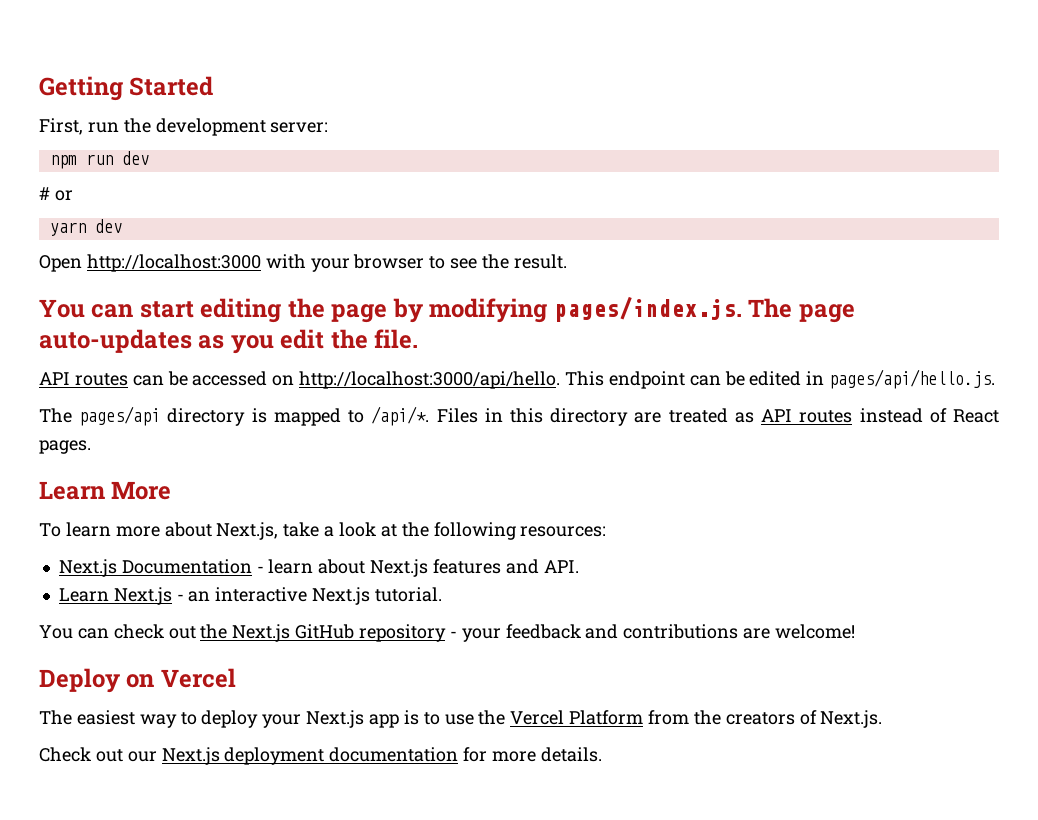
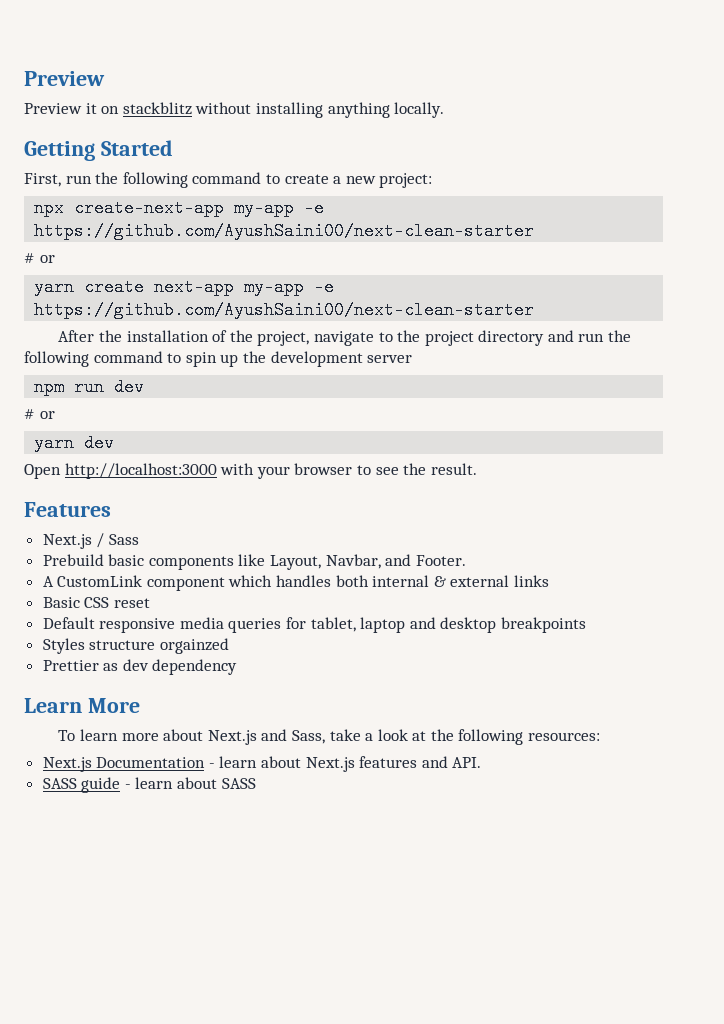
(39, 88) none -> [24,71,105,86] [24,102,445,118] Preview // Preview it on stackblitz without installing anything locally. //
[155,118,329,136] development server: -> [122,172,433,188] [34,199,325,217] [34,222,535,240] [24,253,55,263] [34,278,335,296] [34,301,535,319] [58,330,632,346] [24,351,413,367] following command to create a new project: // npx create-next-app my-app -e https://github.com/AyushSaini00/next-clean-starter // # or // yarn create next-app my-app -e https://github.com/AyushSaini00/next-clean-starter // After the installation of the project, navigate to the project directory and run the following command to spin up the development server
[39,296,855,323] [39,329,419,354] [39,369,996,389] [39,406,999,426] [39,440,91,454] You can start editing the page by modifying pages/index.js. The page auto-updates as you edit the file. // API routes can be accessed on http://localhost:3000/api/hello. This endpoint can be edited in pages/api/hello.js. // The pages/api directory is mapped to /api/*. Files in this directory are treated as API routes instead of React pages. -> [24,502,111,517] [42,533,139,549] [42,554,466,570] [42,575,550,591] [42,597,150,608] [42,617,587,633] [42,638,229,654] [42,659,238,675] Features // Next.js / Sass // Prebuild basic components like Layout, Navbar, and Footer. // A CustomLink component which handles both internal & external links // Basic CSS reset // Default responsive media queries for tablet, laptop and desktop breakpoints // Styles structure orgainzed // Prettier as dev dependency
[216,522,279,540] Next.js, -> [207,729,325,745] Next.js and Sass,
[58,587,442,605] [39,624,856,642] [39,668,236,693] [39,710,883,728] [39,747,602,765] Learn Next.js - an interactive Next.js tutorial. // You can check out the Next.js GitHub repository - your feedback and contributions are welcome! // Deploy on Vercel // The easiest way to deploy your Next.js app is to use the Vercel Platform from the creators of Next.js. // Check out our Next.js deployment documentation for more details. -> [42,777,256,793] SASS guide - learn about SASS

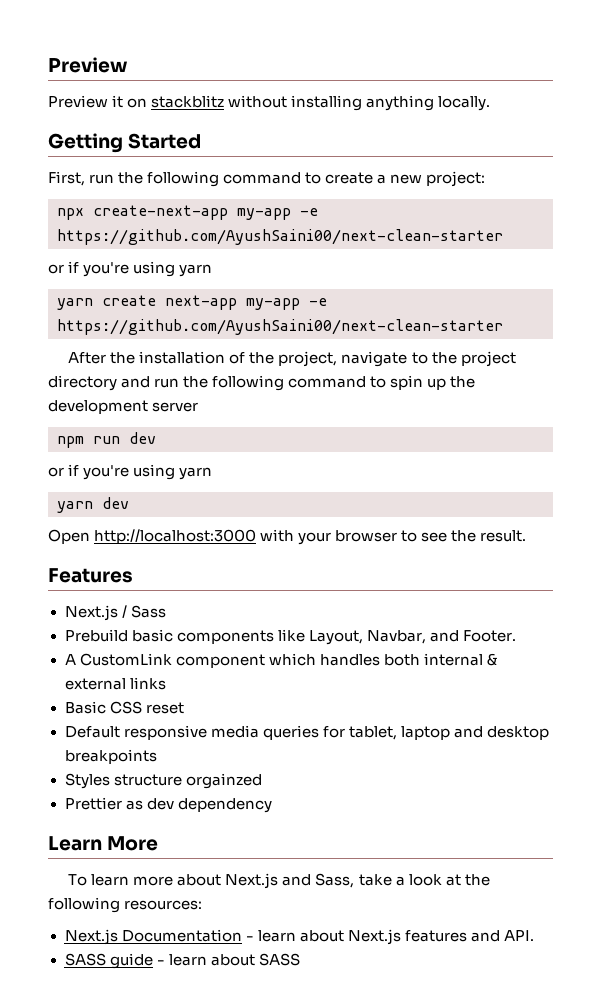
[24,253,55,263] # or -> [48,261,213,277] or if you're using yarn
[24,409,55,419] # or -> [48,464,213,480] or if you're using yarn

